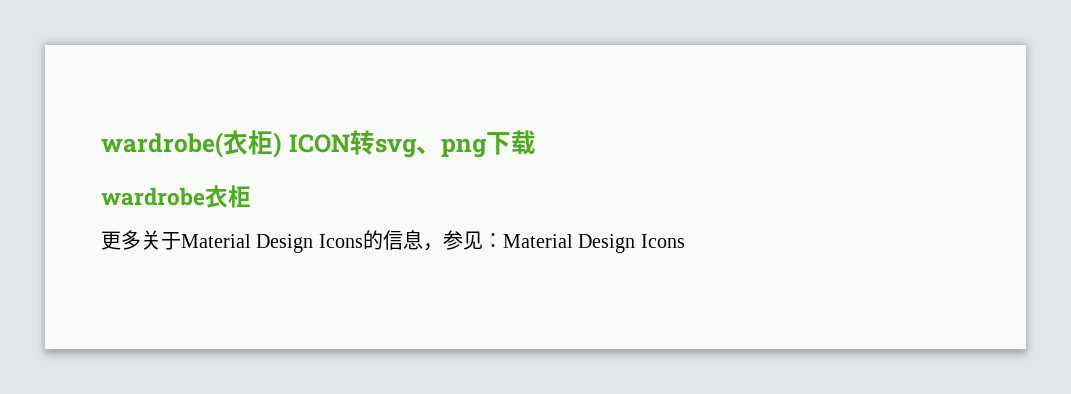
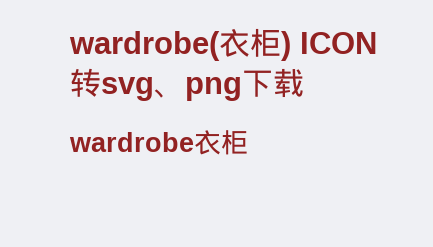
[101,230,685,253] // 更多关于Material Design Icons的信息，参见：Material Design Icons -> (248, 142) none

